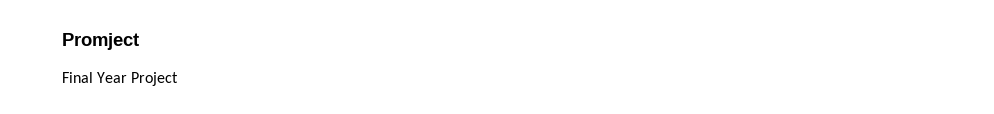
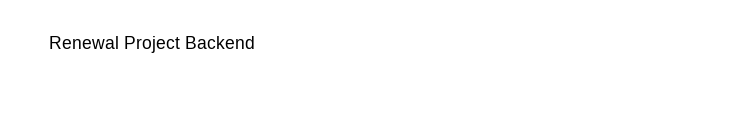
[62,33,139,50] [62,72,179,86] Promject // Final Year Project -> [49,36,255,53] Renewal Project Backend

